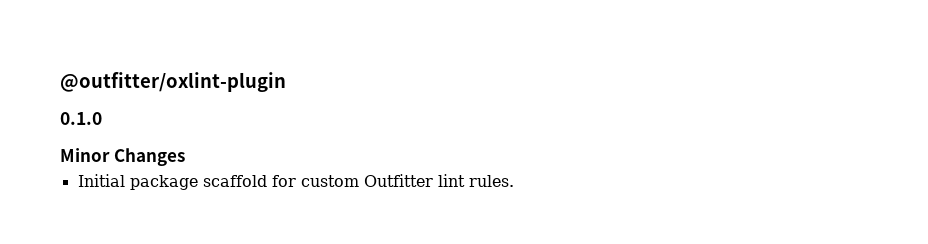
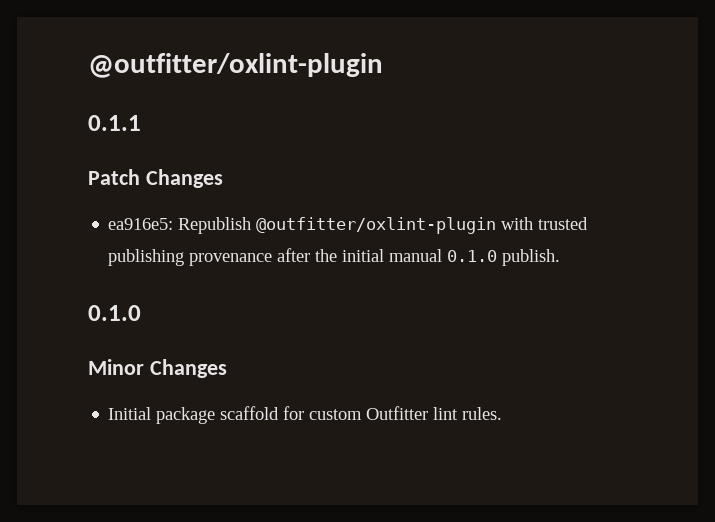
[60,72,286,92] @outfitter/oxlint-plugin -> [88,53,383,78] [88,115,141,131] [88,169,223,188] [108,217,589,234] [108,248,561,266] @outfitter/oxlint-plugin // 0.1.1 // Patch Changes // ea916e5: Republish @outfitter/oxlint-plugin with trusted publishing provenance after the initial manual 0.1.0 publish.

